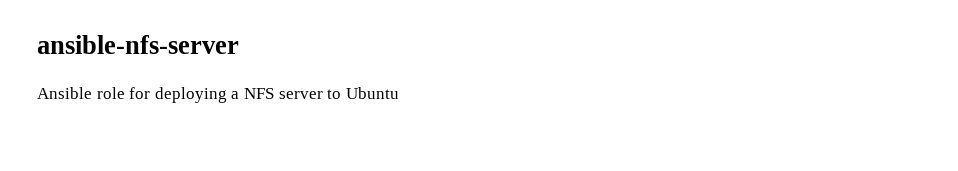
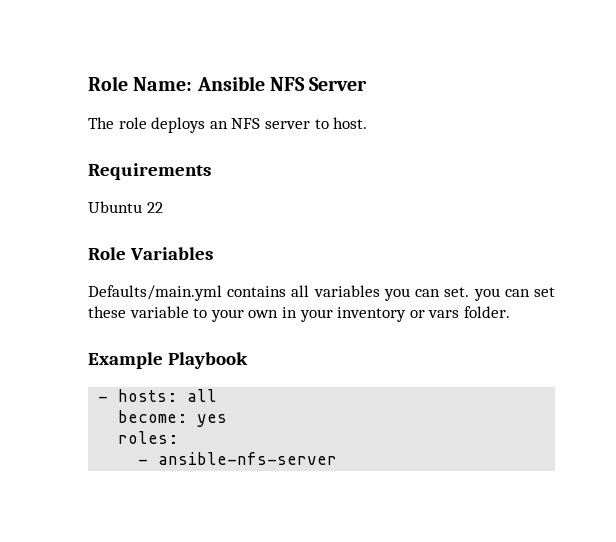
[37,35,239,54] [37,87,399,103] ansible-nfs-server // Ansible role for deploying a NFS server to Ubuntu -> [88,76,368,91] [88,117,368,133] [88,163,211,180] [88,201,163,213] [88,247,213,260] [88,285,555,301] [88,306,510,322] [88,352,248,369] [98,389,218,402] [118,410,228,427] [118,431,179,444] [138,452,338,465] Role Name: Ansible NFS Server // The role deploys an NFS server to host. // Requirements // Ubuntu 22 // Role Variables // Defaults/main.yml contains all variables you can set. you can set these variable to your own in your inventory or vars folder. // Example Playbook // - hosts: all // become: yes // roles: // - ansible-nfs-server

